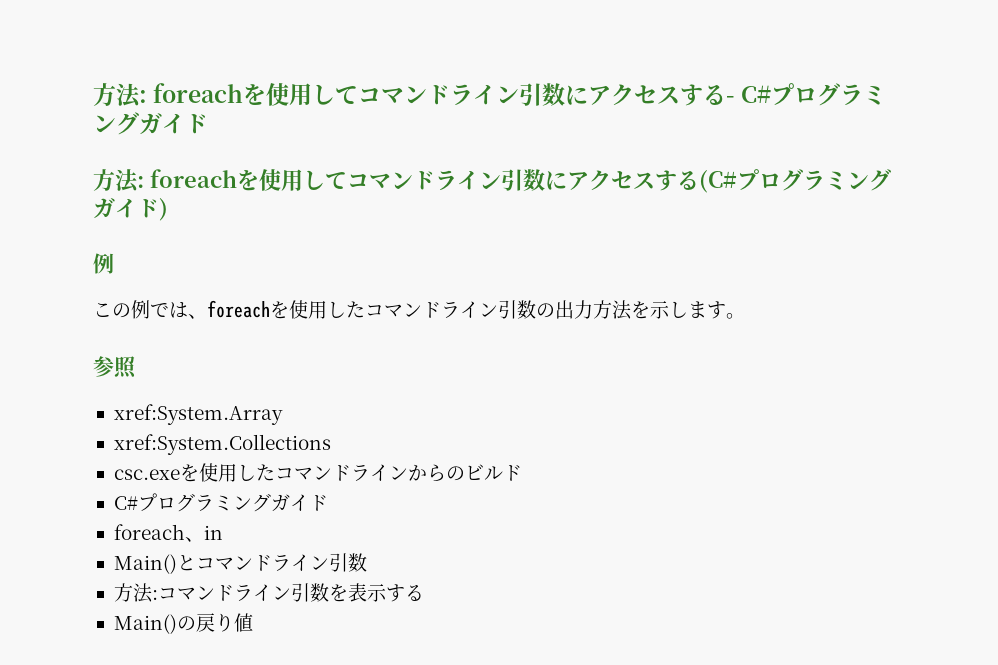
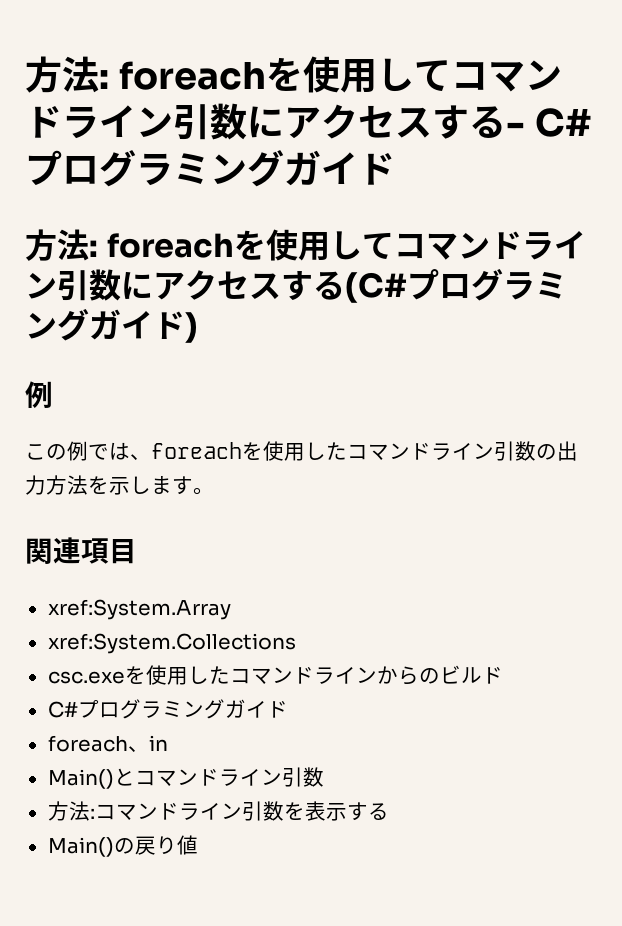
[93,356,137,379] 参照 -> [25,537,137,564] 関連項目

